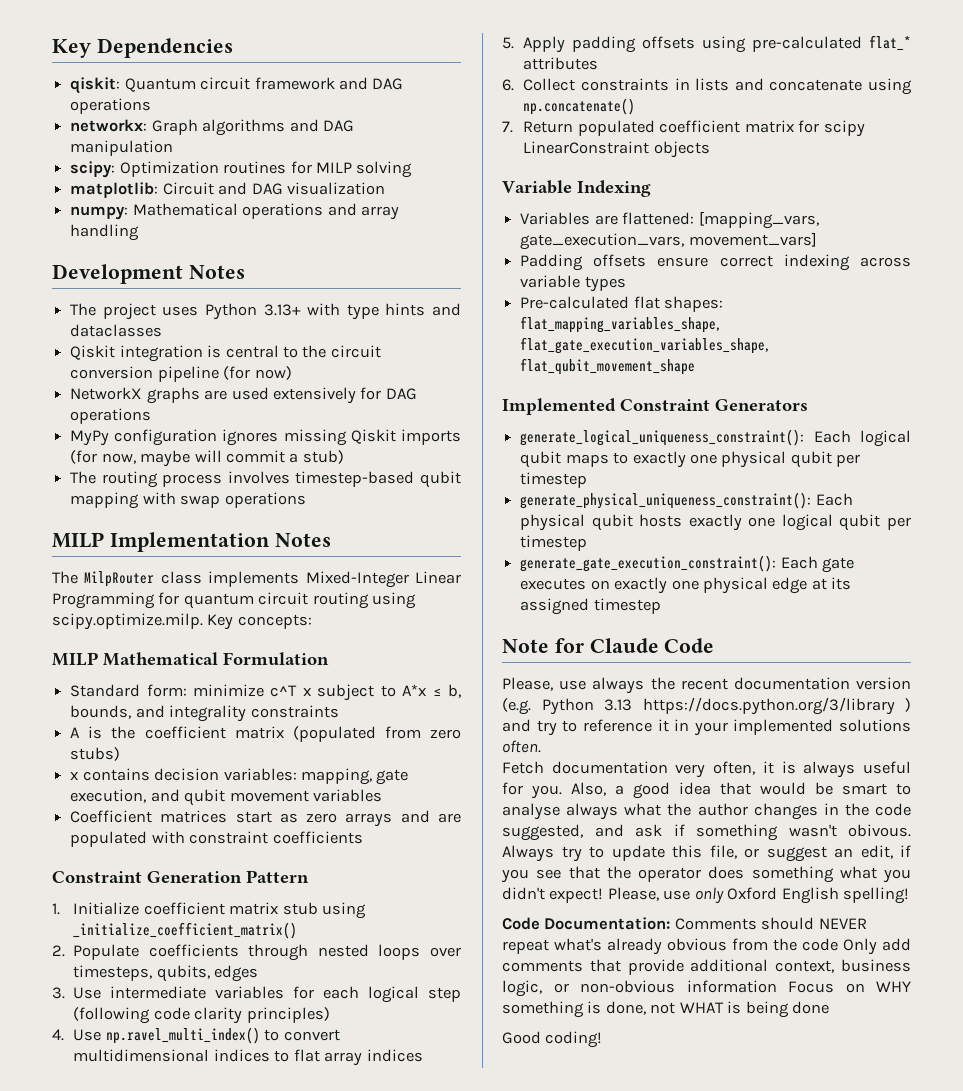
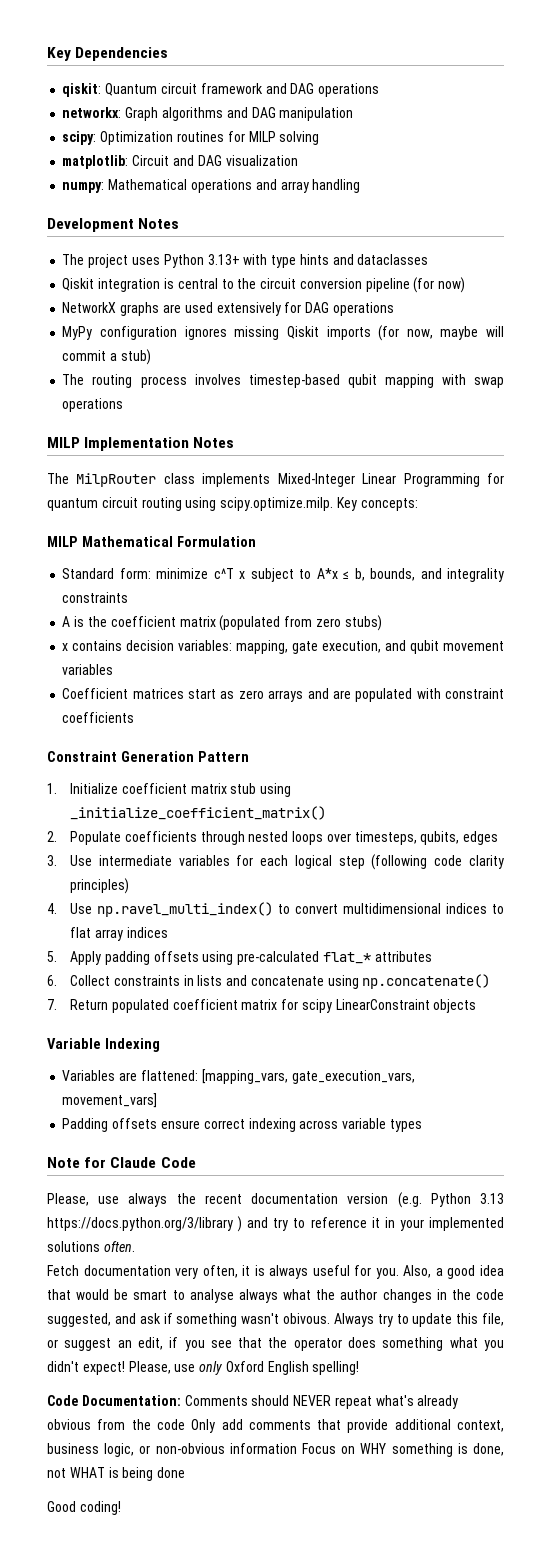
[520,296,724,312] [520,316,720,333] [520,337,769,354] [520,358,696,375] [502,398,808,415] [520,429,911,447] [520,451,861,468] [520,472,588,488] [520,492,853,509] [520,514,911,531] [520,535,588,551] [520,555,855,573] [520,577,852,594] [520,598,661,615] // Pre-calculated flat shapes: flat_mapping_variables_shape, flat_gate_execution_variables_shape, flat_qubit_movement_shape // Implemented Constraint Generators // generate_logical_uniqueness_constraint(): Each logical qubit maps to exactly one physical qubit per timestep // generate_physical_uniqueness_constraint(): Each physical qubit hosts exactly one logical qubit per timestep // generate_gate_execution_constraint(): Each gate executes on exactly one physical edge at its assigned timestep -> (422, 1125) none

